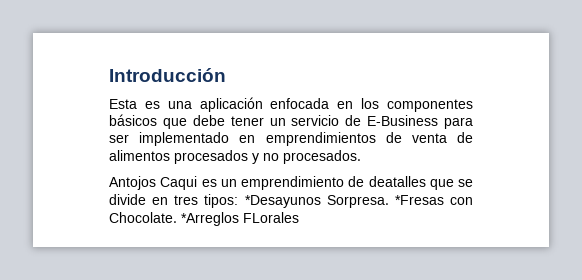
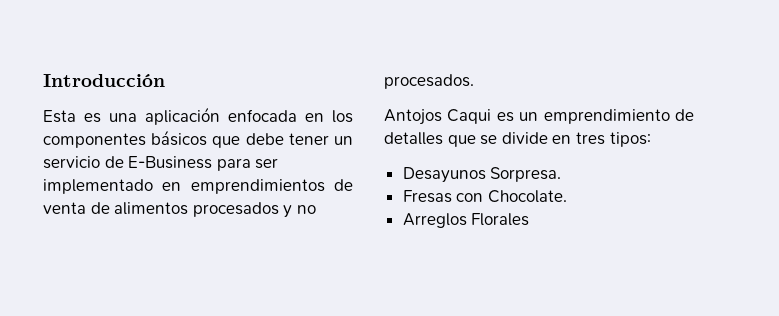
[368,176,426,187] deatalles -> [384,132,443,145] detalles
[244,195,321,208] *Desayunos -> [402,167,486,183] // Desayunos
[394,195,444,205] *Fresas -> [402,190,452,203] // Fresas
[181,212,299,226] *Arreglos FLorales -> [402,213,530,228] // Arreglos Florales

